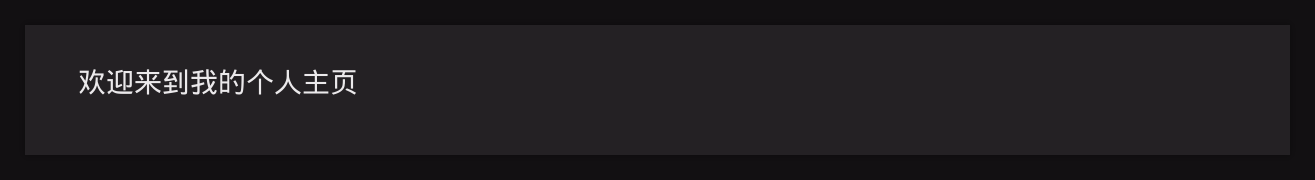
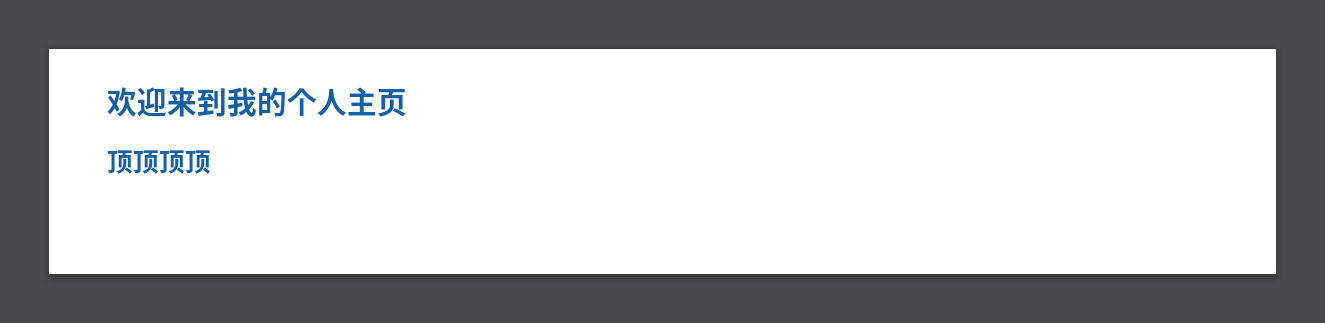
(358, 82) none -> [107,150,211,174] // 顶顶顶顶

